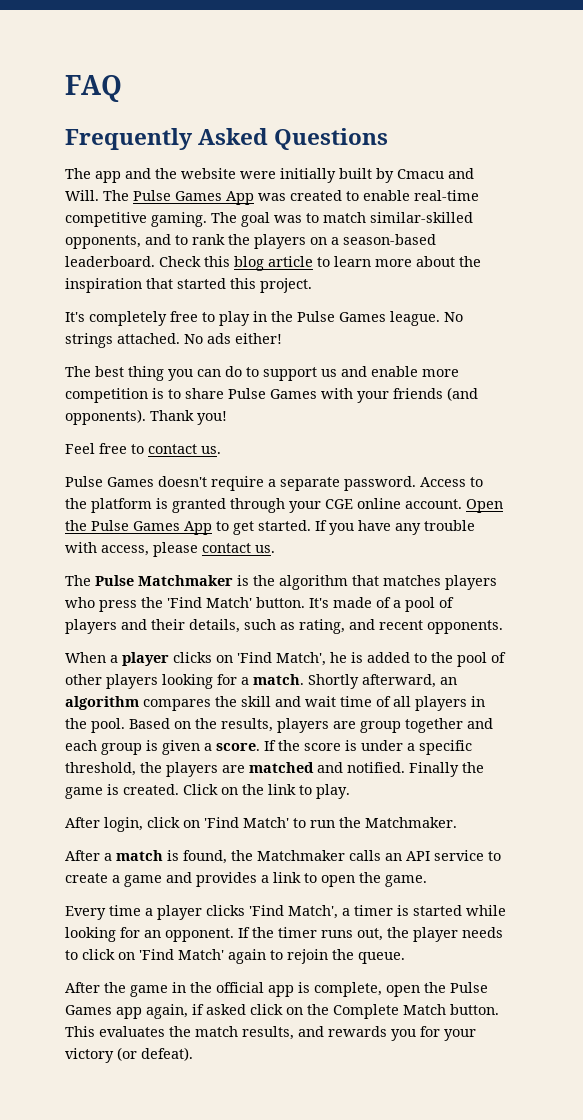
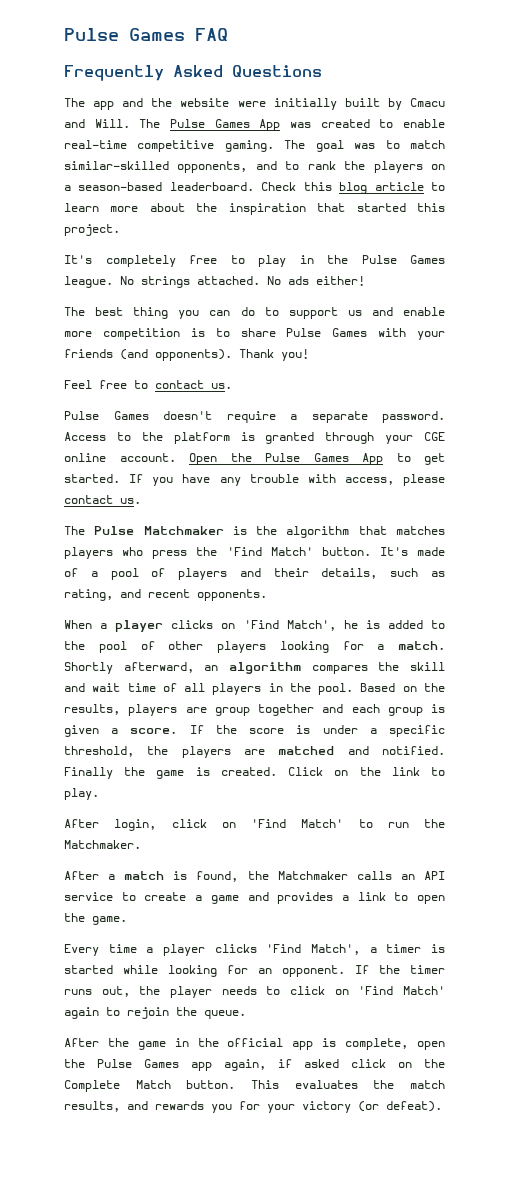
(65, 88) none -> [64,28,185,41] Pulse Games

